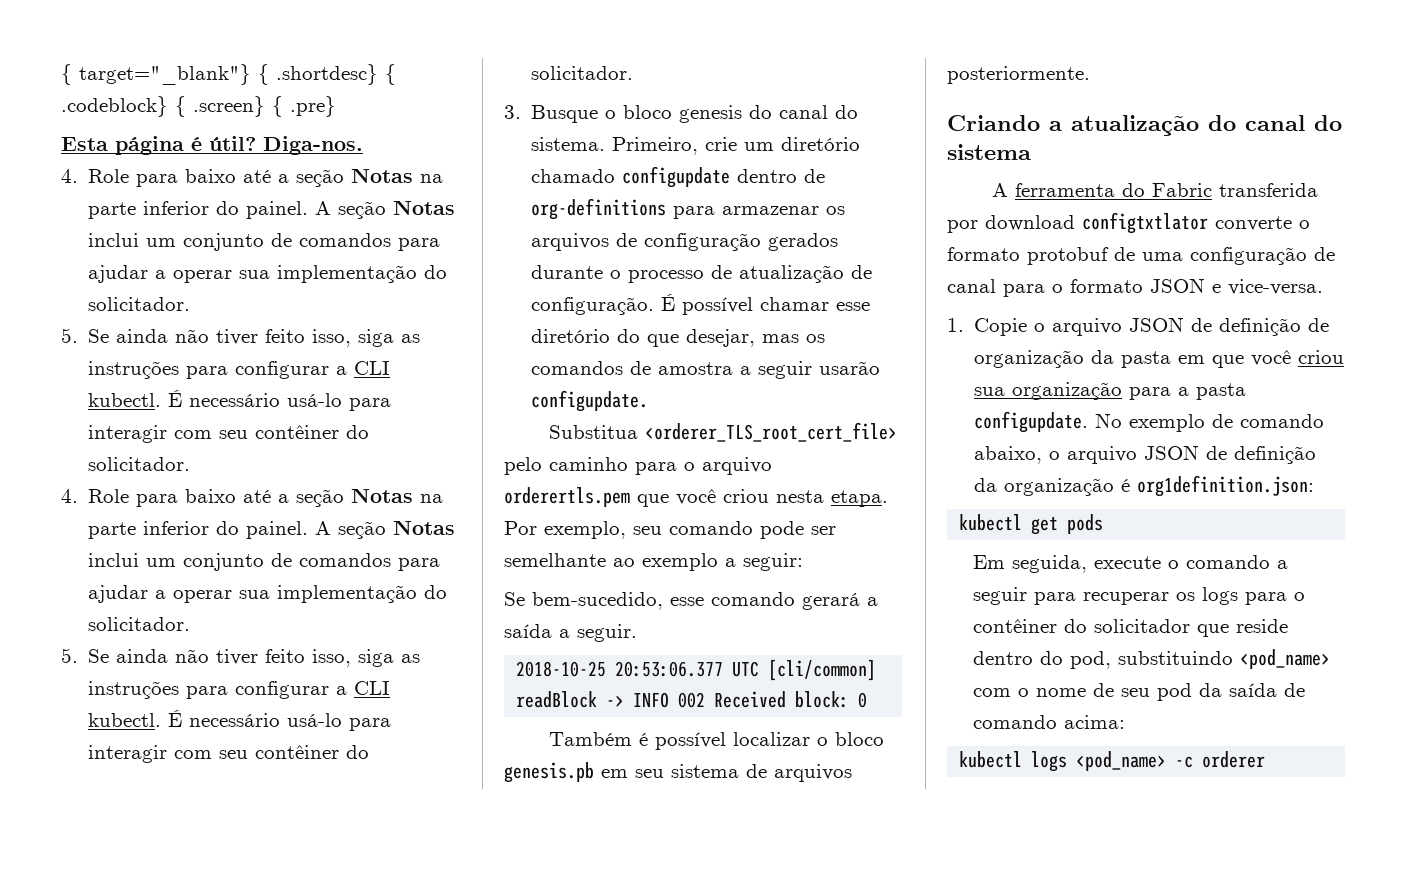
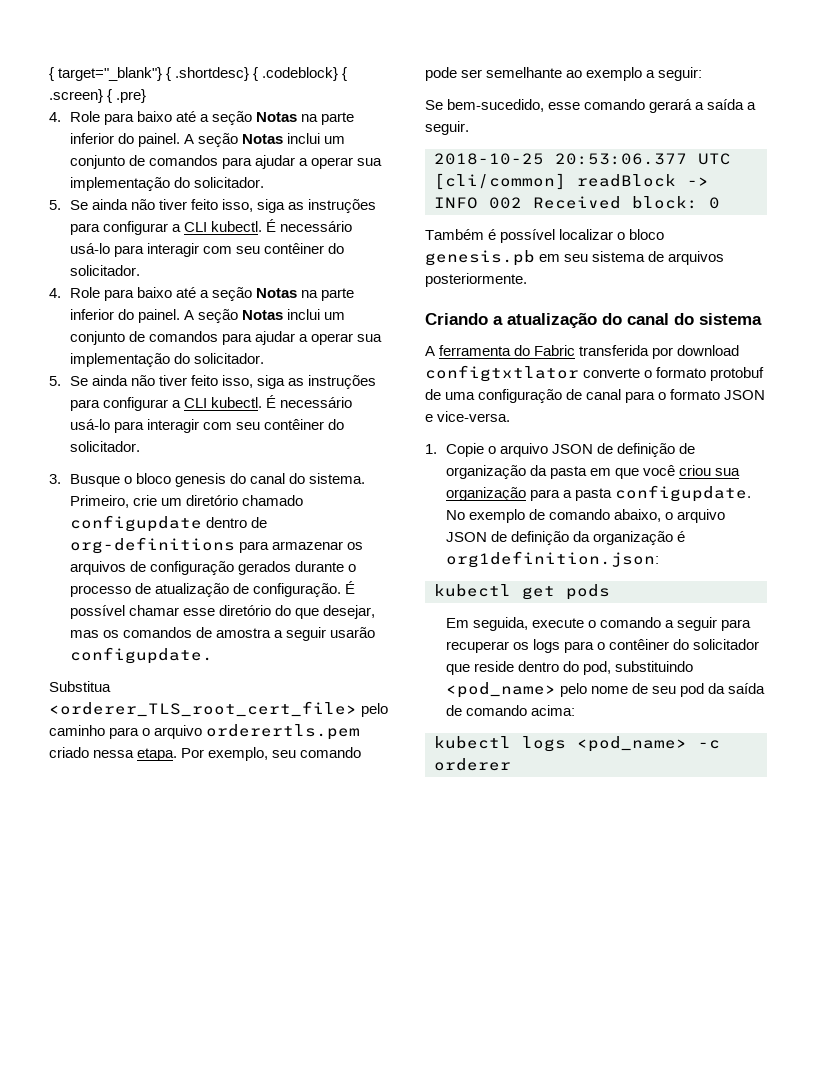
[61,136,363,155] // Esta página é útil? Diga-nos. -> (147, 96) none
[637,489,824,507] que você criou nesta -> [49,747,135,758] criado nessa
[973,688,1030,697] com o -> [559,683,587,697] pelo

